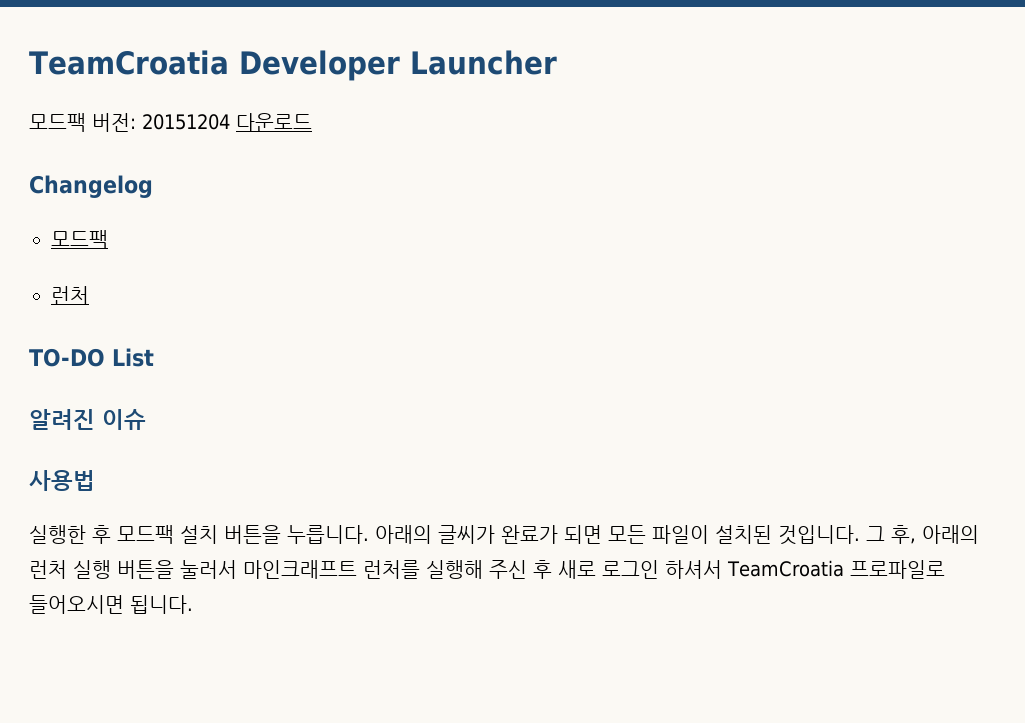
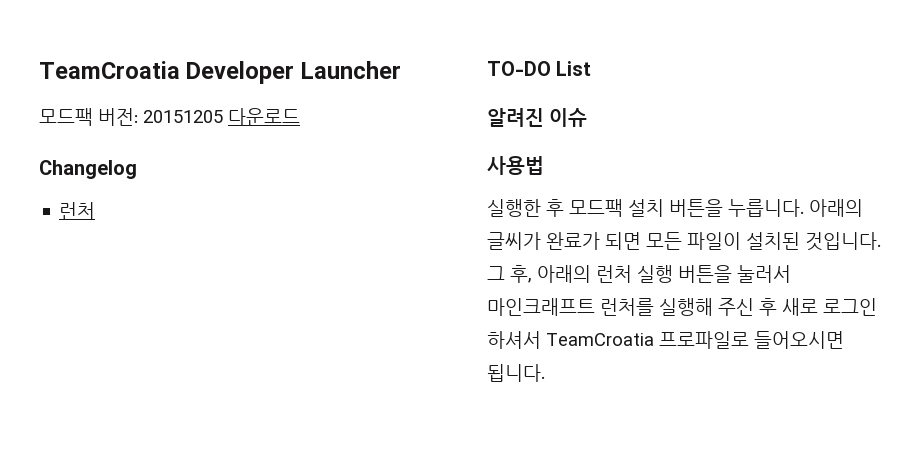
[142,114,230,130] 20151204 -> [143,110,223,123] 20151205
[51,230,108,249] // 모드팩 -> (137, 169) none

